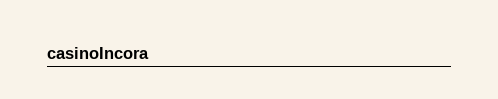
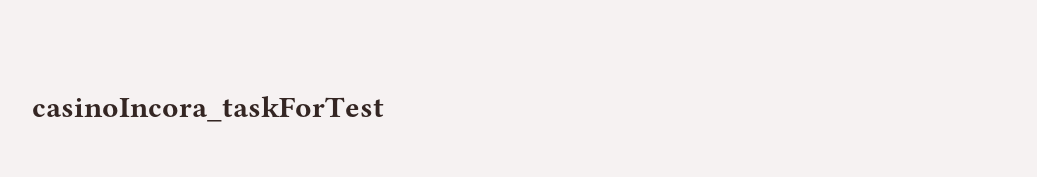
[47,47,149,59] casinoIncora -> [32,96,384,122] casinoIncora_taskForTest

